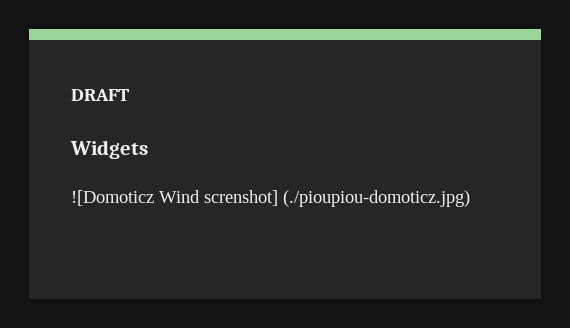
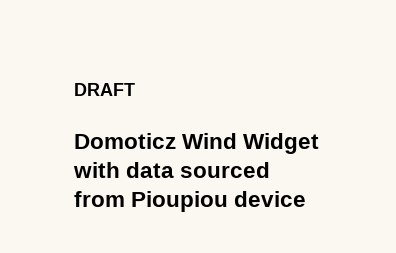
[70,140,148,159] [71,190,470,207] Widgets // ![Domoticz Wind screnshot] (./pioupiou-domoticz.jpg) -> [74,133,320,154] [73,162,271,178] [74,191,307,212] Domoticz Wind Widget with data sourced from Pioupiou device

